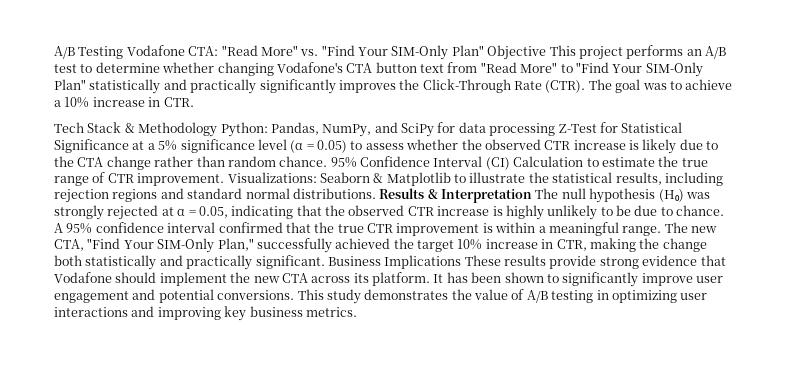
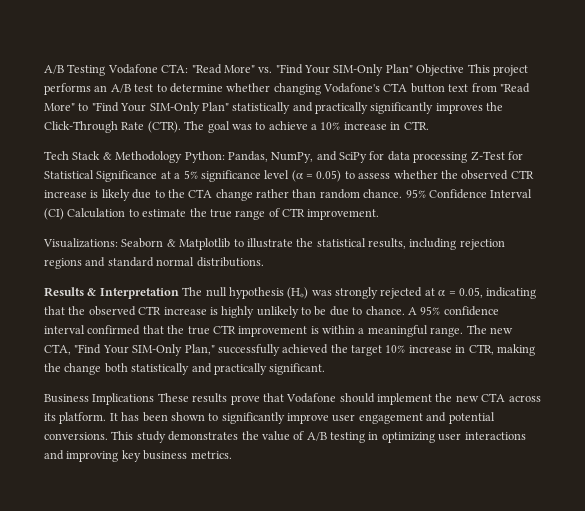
(225, 179) none -> (380, 214) //
(376, 193) none -> (264, 262) //
(325, 262) none -> (326, 369) //
[549,255,698,269] provide strong evidence -> [230,395,260,405] prove

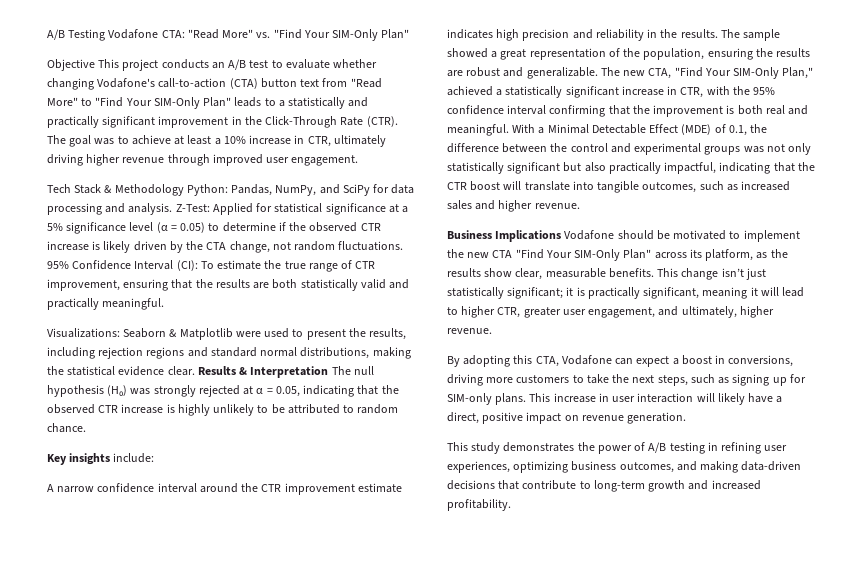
(413, 68) none -> (410, 34) //
[44,83,91,95] performs -> [161,59,209,69] conducts
[169,83,223,93] determine -> [285,59,330,69] evaluate
[383,83,408,92] CTA -> [158,78,258,89] call-to-action (CTA)
[232,102,483,114] statistically and practically significantly improves -> [234,97,369,109] [47,116,242,128] leads to a statistically and practically significant improvement in
(308, 125) none -> [174,135,212,145] at least
[403,121,429,130] CTR. -> [307,135,386,147] [47,154,359,166] CTR, ultimately driving higher revenue through improved user engagement.
[470,151,523,161] [44,170,158,182] Z-Test for Statistical Significance -> [105,203,386,215] and analysis. Z-Test: Applied for statistical significance
[358,170,438,179] assess whether -> [222,222,286,232] determine if
[132,189,533,201] [44,208,139,220] due to the CTA change rather than random chance. 95% Confidence Interval (CI) Calculation to -> [133,241,404,253] [47,260,214,271] driven by the CTA change, not random fluctuations. 95% Confidence Interval (CI): To
[307,209,380,220] improvement. -> [47,279,410,291] [47,298,165,310] improvement, ensuring that the results are both statistically valid and practically meaningful.
[233,238,366,248] to illustrate the statistical -> [235,328,366,340] were used to present the
[196,257,264,267] distributions. // -> [300,347,411,359] [47,366,195,376] distributions, making the statistical evidence clear.
[329,306,499,316] [44,325,464,337] due to chance. A 95% confidence interval confirmed that the true CTR improvement is within a meaningful range. -> [287,404,399,414] [47,423,86,433] [47,453,155,465] [47,483,402,495] [447,29,781,41] [447,48,811,60] [447,67,598,79] attributed to random chance. // Key insights include: // A narrow confidence interval around the CTR improvement estimate indicates high precision and reliability in the results. The sample showed a great representation of the population, ensuring the results are robust and generalizable.
[217,344,535,356] [44,363,326,375] [44,393,541,405] [44,412,495,424] [44,432,108,440] successfully achieved the target 10% increase in CTR, making the change both statistically and practically significant. // Business Implications These results prove that Vodafone should implement the new CTA across its platform. It has been shown to significantly improve user engagement and potential conversions. -> [447,86,776,98] [447,105,809,117] [447,124,768,136] [447,143,812,155] [447,162,815,174] [447,181,791,193] [447,200,580,212] [447,230,800,242] [447,249,788,261] [447,268,766,280] [447,287,805,299] [447,306,774,318] [447,328,492,334] [447,355,794,367] [447,374,806,386] [447,393,783,405] [447,412,687,424] achieved a statistically significant increase in CTR, with the 95% confidence interval confirming that the improvement is both real and meaningful. With a Minimal Detectable Effect (MDE) of 0.1, the difference between the control and experimental groups was not only statistically significant but also practically impactful, indicating that the CTR boost will translate into tangible outcomes, such as increased sales and higher revenue. // Business Implications Vodafone should be motivated to implement the new CTA "Find Your SIM-Only Plan" across its platform, as the results show clear, measurable benefits. This change isn’t just statistically significant; it is practically significant, meaning it will lead to higher CTR, greater user engagement, and ultimately, higher revenue. // By adopting this CTA, Vodafone can expect a boost in conversions, driving more customers to take the next steps, such as signing up for SIM-only plans. This increase in user interaction will likely have a direct, positive impact on revenue generation. //
[261,431,290,441] value -> [597,445,632,454] power
[381,432,526,443] [44,450,232,462] optimizing user interactions and improving key business metrics. -> [721,442,788,454] [447,461,802,473] [447,480,761,492] [447,499,511,511] refining user experiences, optimizing business outcomes, and making data-driven decisions that contribute to long-term growth and increased profitability.

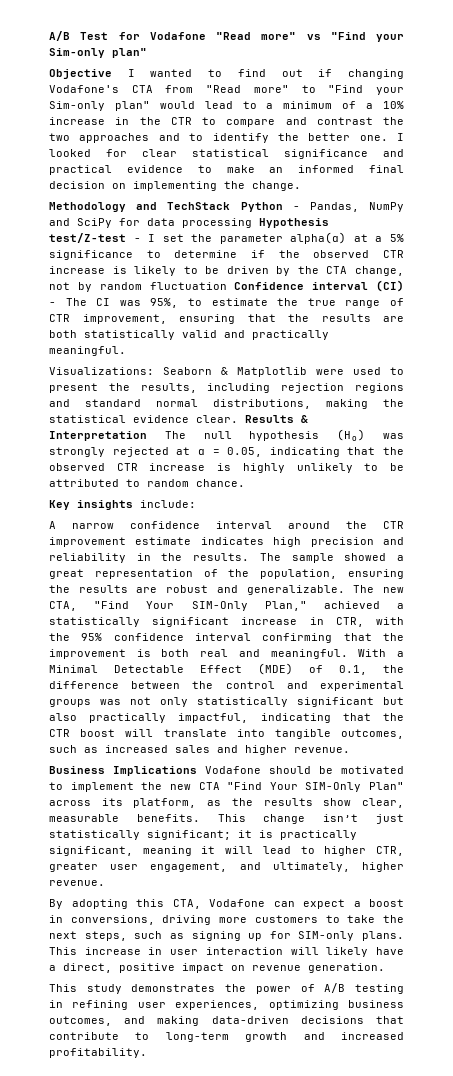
[47,29,410,41] [47,59,378,71] [47,78,320,90] A/B Testing Vodafone CTA: "Read More" vs. "Find Your SIM-Only Plan" // Objective This project conducts an A/B test to evaluate whether changing Vodafone's call-to-action (CTA) button text -> [49,31,404,42] [49,48,147,58] [49,69,404,79] [49,85,153,93] A/B Test for Vodafone "Read more" vs "Find your Sim-only plan" // Objective I wanted to find out if changing Vodafone's CTA
[47,97,78,106] More" -> [253,85,289,93] more"
[125,97,369,109] [47,116,398,128] [47,135,386,147] [47,154,359,166] [47,184,317,196] Your SIM-Only Plan" leads to a statistically and practically significant improvement in the Click-Through Rate (CTR). The goal was to achieve at least a 10% increase in CTR, ultimately driving higher revenue through improved user engagement. // Tech Stack & Methodology Python: Pandas, NumPy, -> [376,87,405,95] [49,101,405,111] [49,117,404,127] [49,133,404,143] [49,149,404,159] [49,165,404,175] [49,181,301,191] [49,202,404,212] your Sim-only plan" would lead to a minimum of a 10% increase in the CTR to compare and contrast the two approaches and to identify the better one. I looked for clear statistical significance and practical evidence to make an informed final decision on implementing the change. // Methodology and TechStack Python - Pandas, NumPy
[105,203,409,215] [47,222,206,234] and analysis. Z-Test: Applied for statistical significance at a 5% significance level (α = 0.05) -> [259,218,329,228] [49,232,404,244] [49,250,133,260] Hypothesis test/Z-test - I set the parameter alpha(α) at a 5% significance
(131, 247) none -> [183,266,220,274] to be
[294,241,404,251] [47,260,214,271] random fluctuations. 95% Confidence Interval (CI): To -> [77,280,404,292] [49,298,202,308] by random fluctuation Confidence interval (CI) - The CI was 95%, to

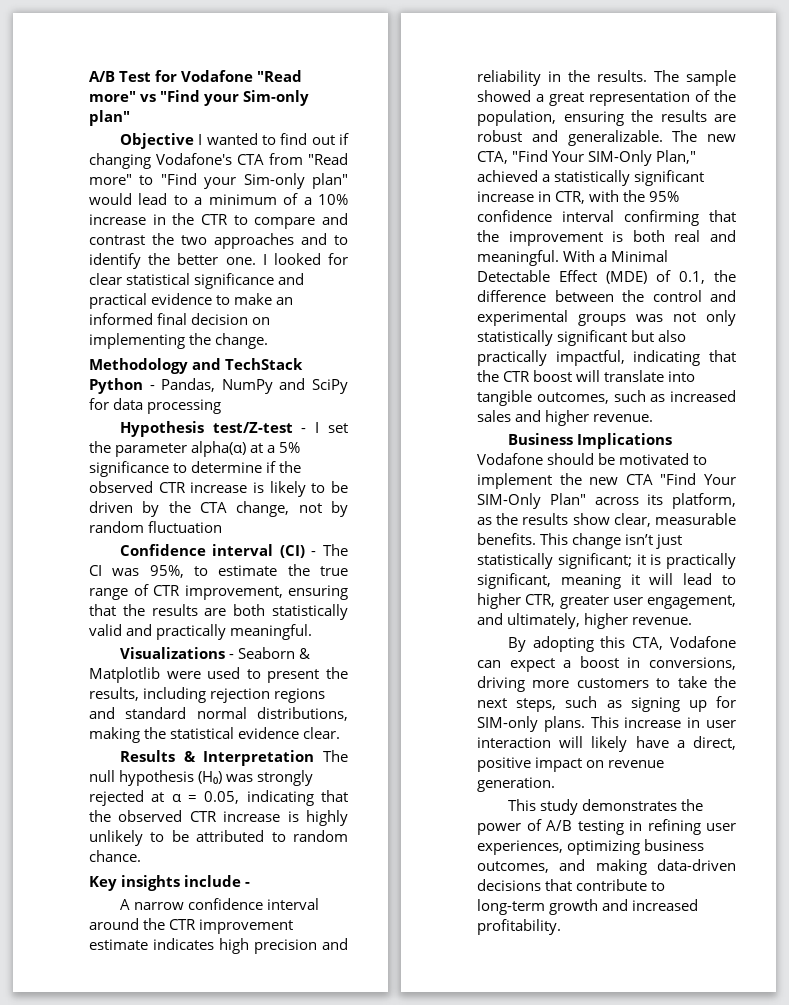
(252, 223) none -> (222, 406) //
(227, 286) none -> (223, 527) //
[49,367,154,375] Visualizations: -> [119,647,234,659] Visualizations -
(238, 419) none -> (341, 733) //
[140,500,196,508] include: -> [184,875,251,887] include -

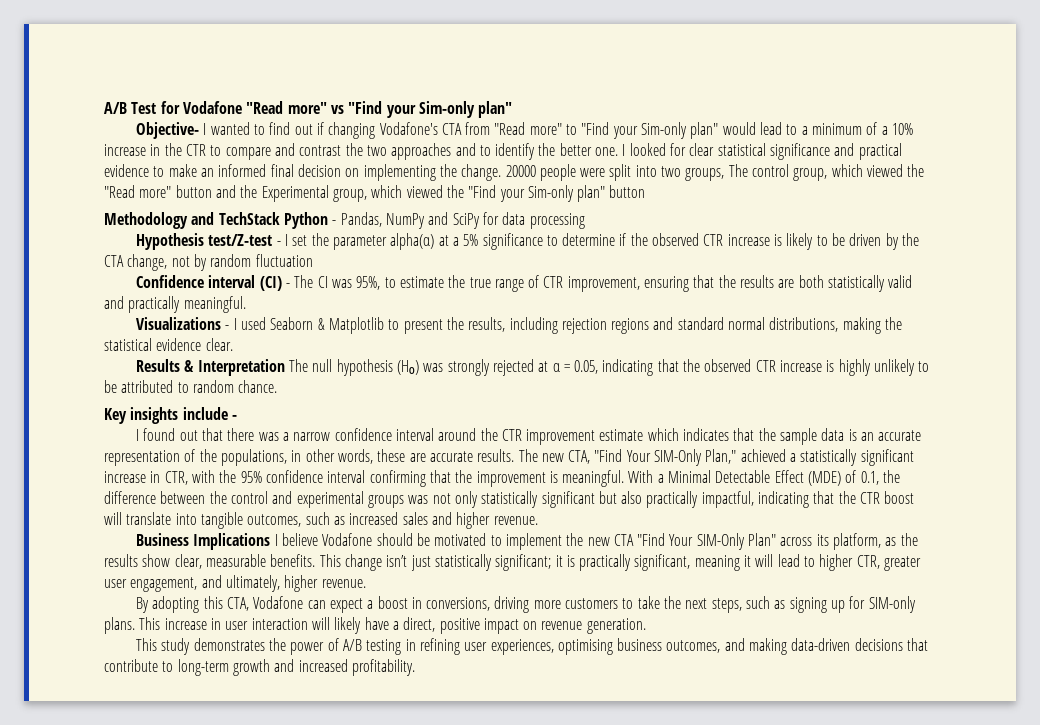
[119,133,194,149] Objective -> [135,122,199,139] Objective-
(269, 341) none -> [505,164,925,181] [104,185,646,202] 20000 people were split into two groups, The control group, which viewed the "Read more" button and the Experimental group, which viewed the "Find your Sim-only plan" button
(234, 656) none -> [233,317,266,330] I used
[166,667,241,679] were used -> (384, 325) none
[119,899,130,910] A -> [135,428,289,441] I found out that there was a
[153,938,348,954] [477,70,736,86] [477,90,736,106] [477,110,736,126] [477,130,663,146] indicates high precision and reliability in the results. The sample showed a great representation of the population, ensuring the results are robust and generalizable. -> [647,428,922,445] [104,449,515,466] which indicates that the sample data is an accurate representation of the populations, in other words, these are accurate results.
[632,230,736,242] both real and -> (558, 477) none
(672, 441) none -> [274,533,318,546] I believe
[567,840,641,855] optimizing -> [557,639,613,655] optimising

